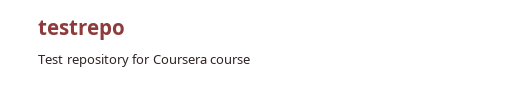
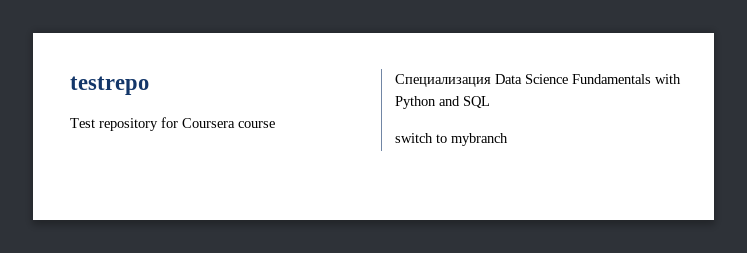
(251, 60) none -> [395,74,681,87] [395,96,490,109] [395,133,508,146] Специализация Data Science Fundamentals with Python and SQL // switch to mybranch

